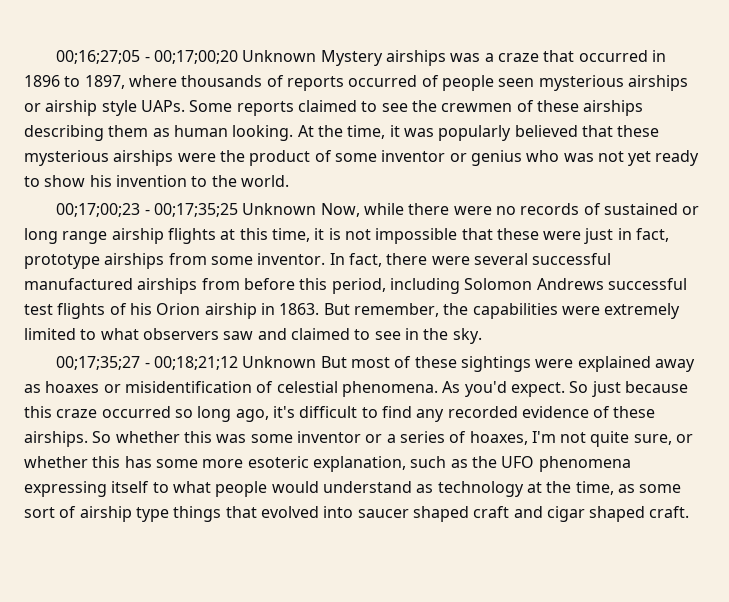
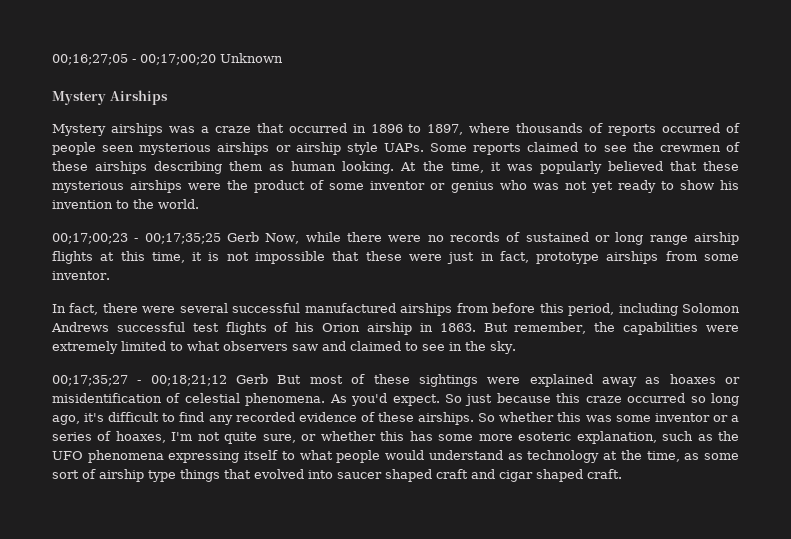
(317, 56) none -> [52,90,168,105] // Mystery Airships //
[242,203,317,215] Unknown -> [227,232,260,242] Gerb
(326, 259) none -> (110, 275) //
[242,356,317,368] Unknown -> [236,374,269,384] Gerb

